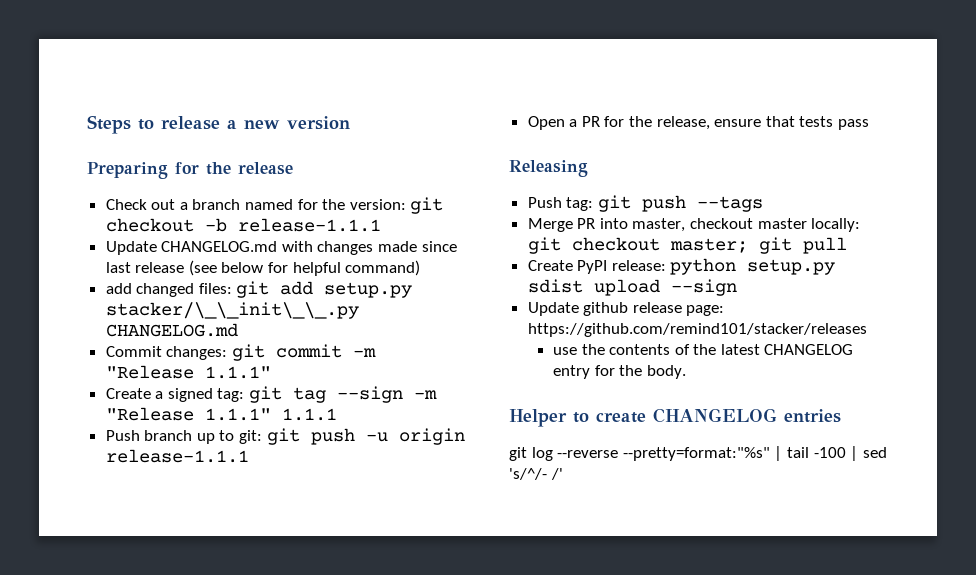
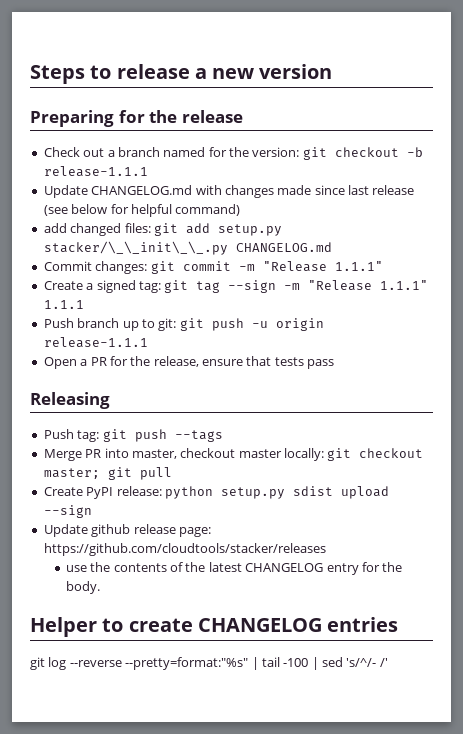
[527,323,867,337] https://github.com/remind101/stacker/releases -> [43,543,326,556] https://github.com/cloudtools/stacker/releases

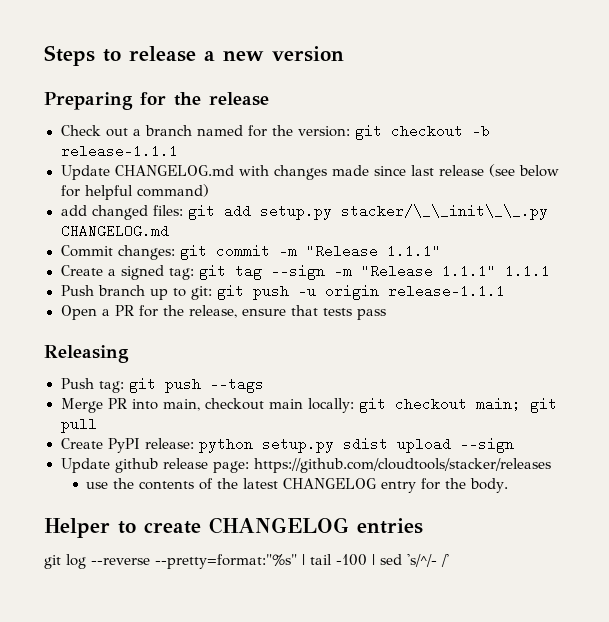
[131,448,282,459] master, checkout master -> [162,398,303,411] main, checkout main
[43,468,100,479] master; -> [475,397,521,411] main;

